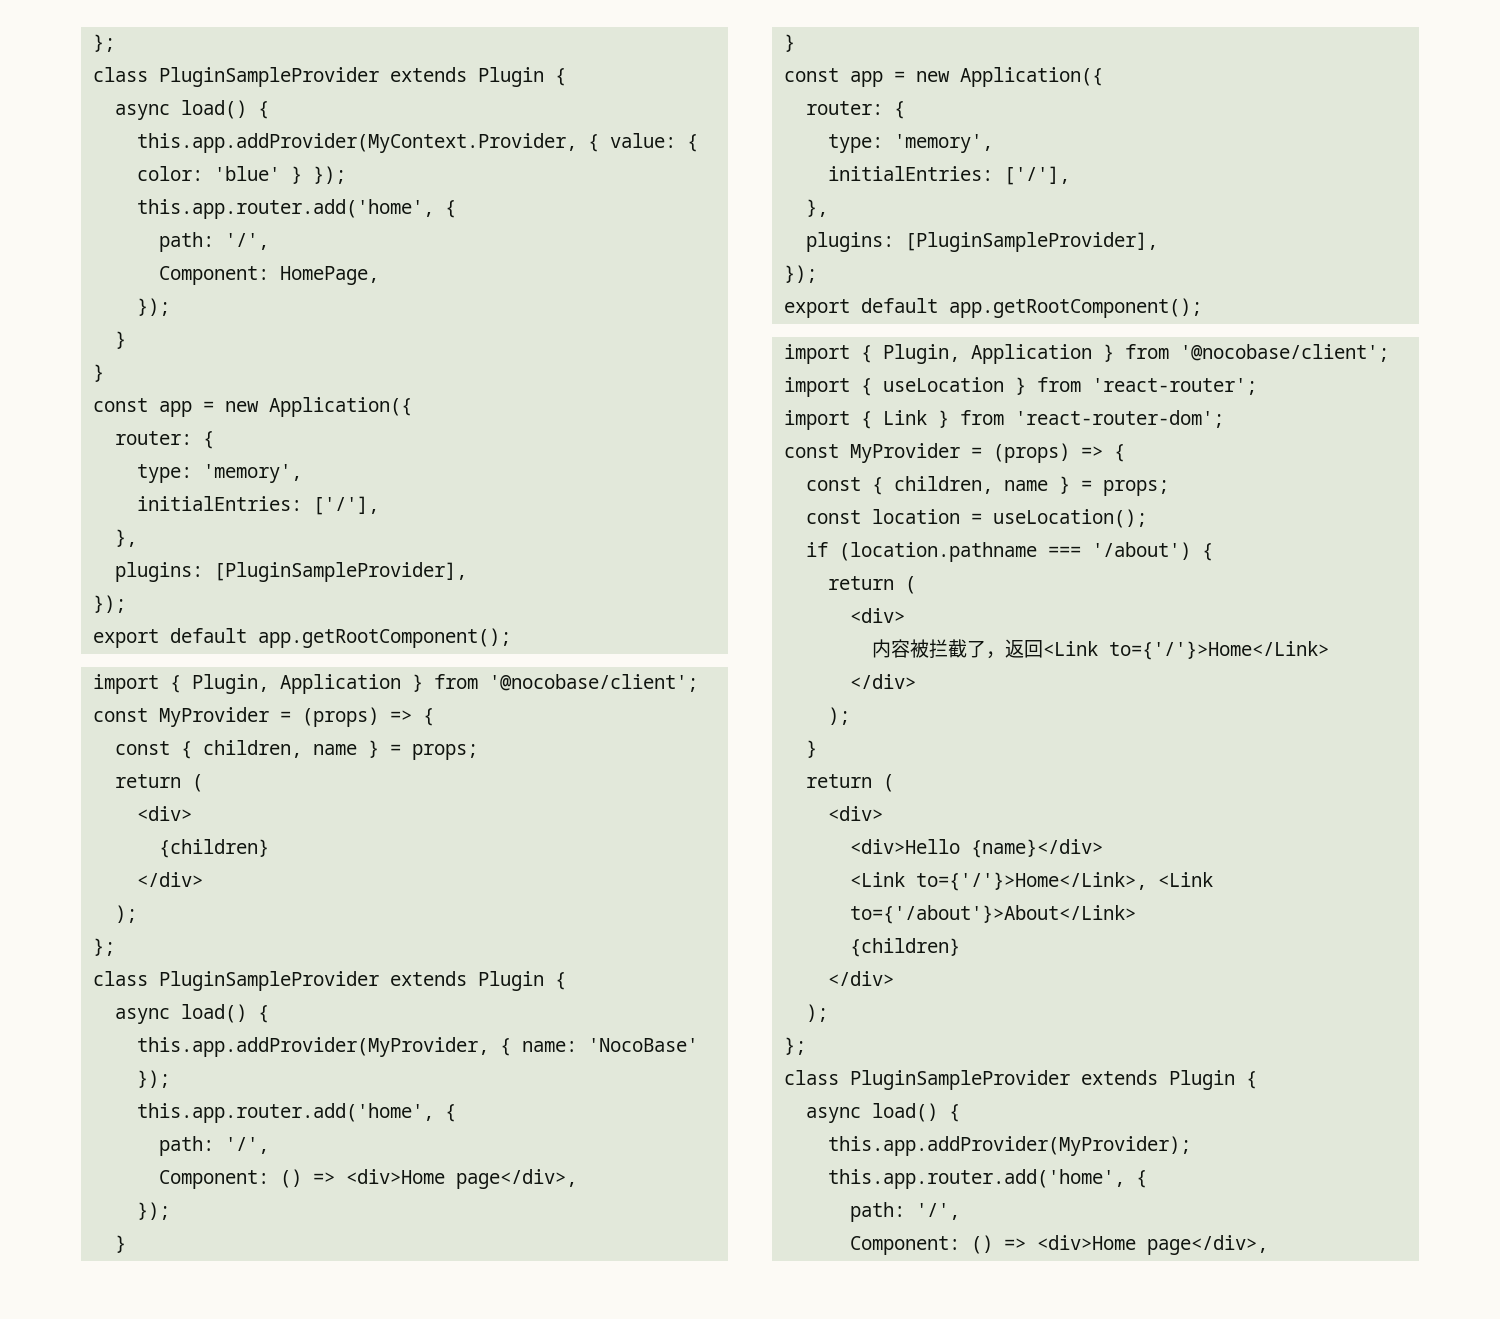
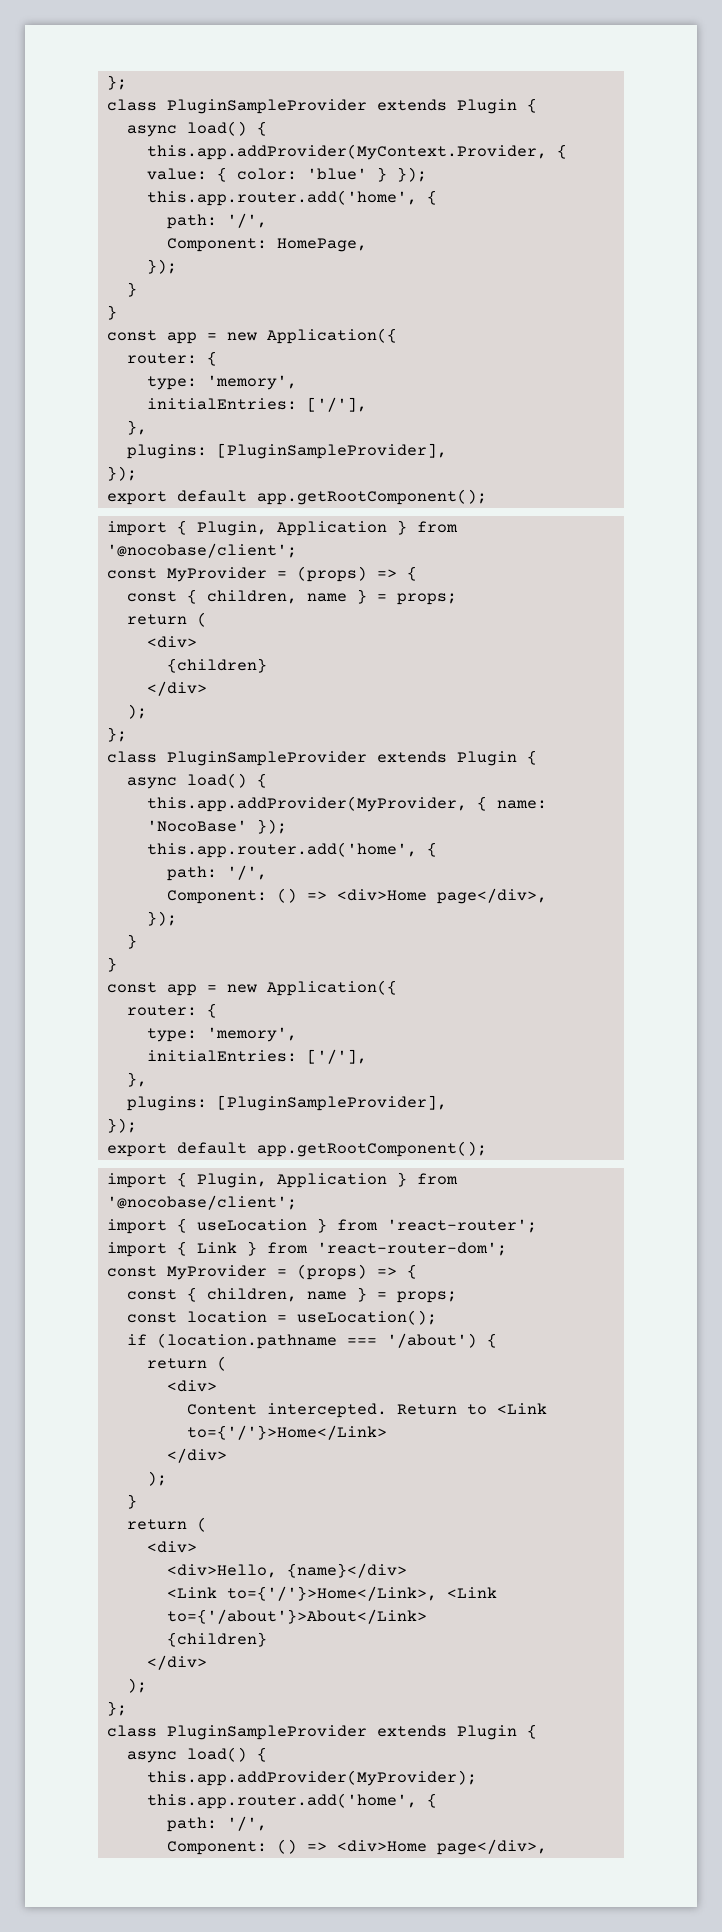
[872,639,1043,659] 内容被拦截了，返回 -> [186,1403,487,1418] Content intercepted. Return to
[850,839,960,854] <div>Hello -> [166,1564,277,1578] <div>Hello,

